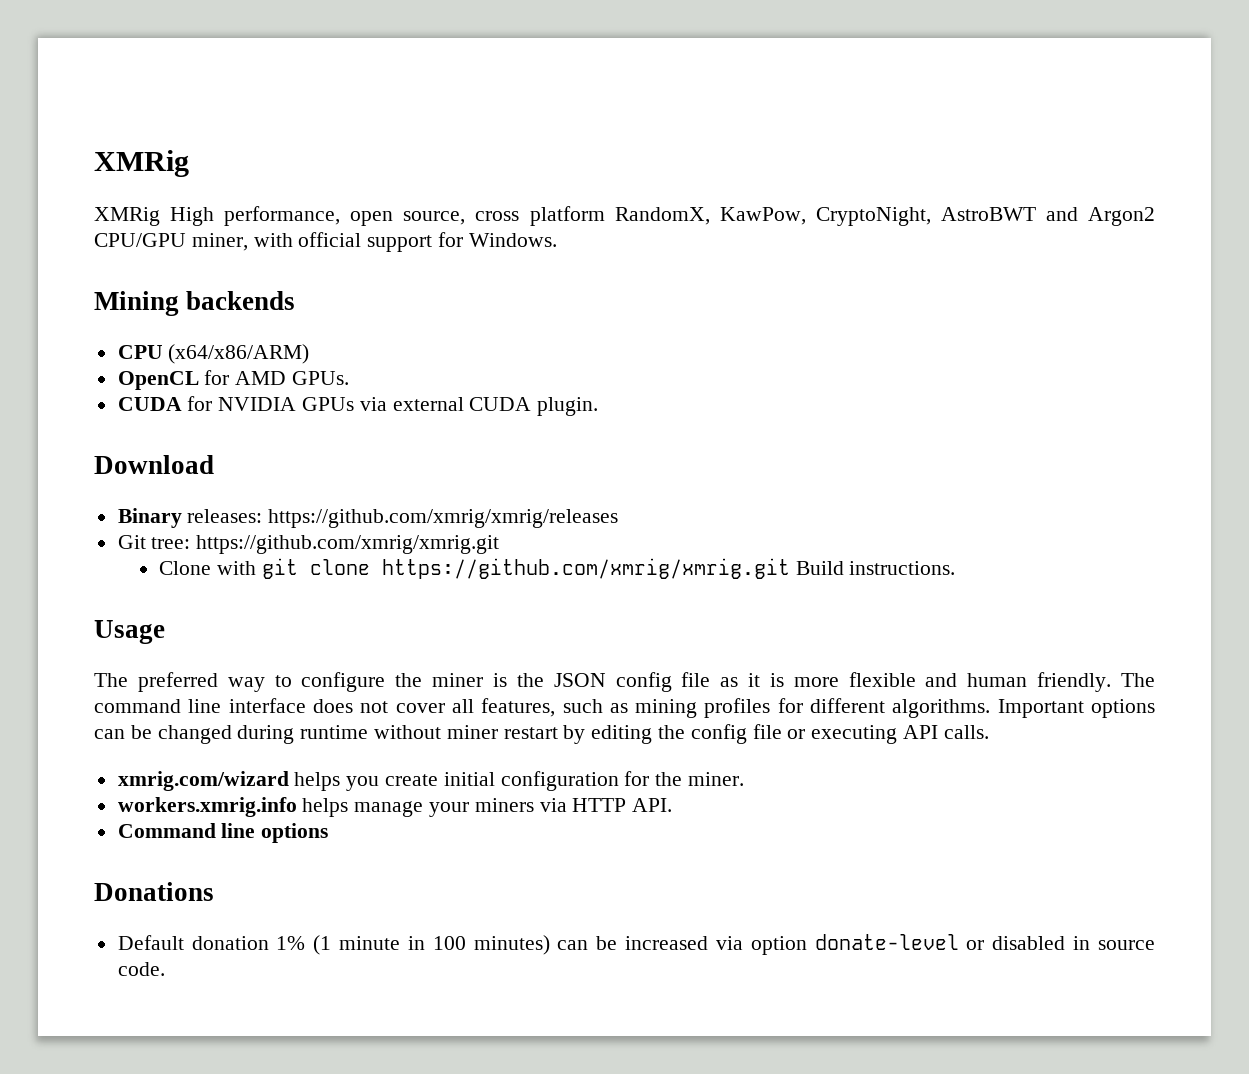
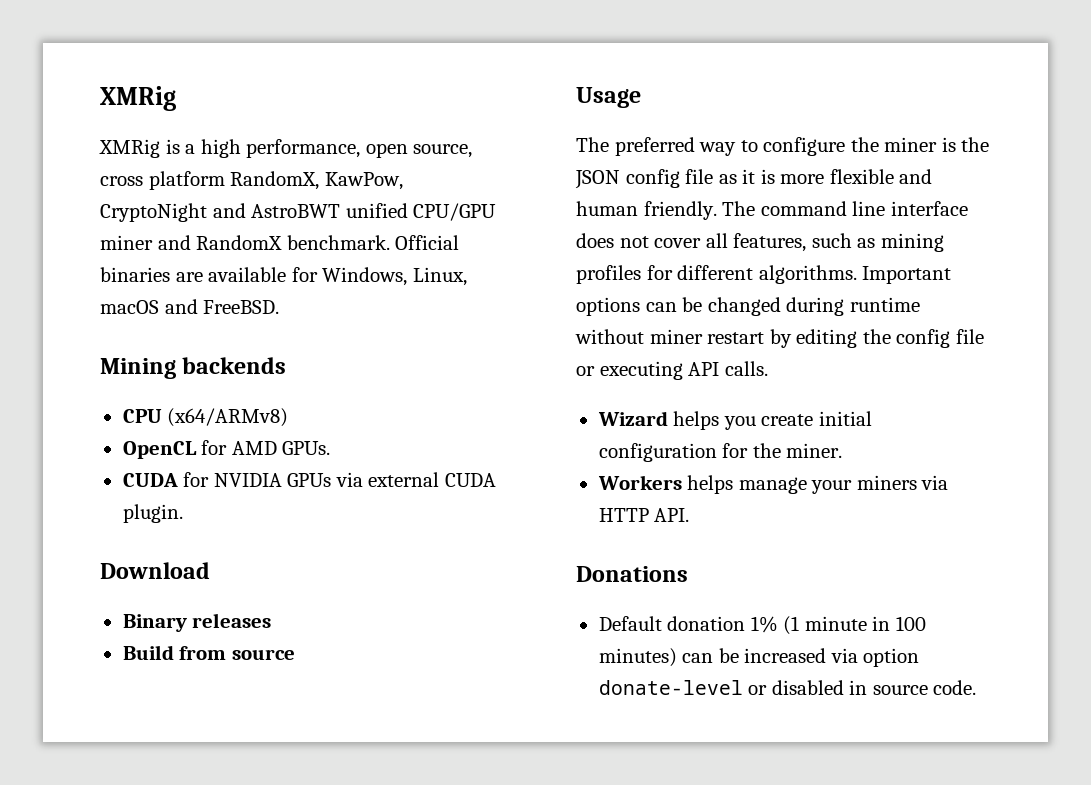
[170,207,215,226] High -> [165,139,241,158] is a high
[815,207,1155,226] [94,232,557,252] CryptoNight, AstroBWT and Argon2 CPU/GPU miner, with official support for Windows. -> [100,203,497,222] [100,235,460,250] [100,267,467,286] [100,299,280,314] CryptoNight and AstroBWT unified CPU/GPU miner and RandomX benchmark. Official binaries are available for Windows, Linux, macOS and FreeBSD.
[168,344,310,364] (x64/x86/ARM) -> [167,408,289,427] (x64/ARMv8)
[187,509,619,528] [117,535,500,554] [159,558,956,579] releases: https://github.com/xmrig/xmrig/releases // Git tree: https://github.com/xmrig/xmrig.git // Clone with git clone https://github.com/xmrig/xmrig.git Build instructions. -> [192,613,272,628] [122,645,295,660] releases // Build from source
[117,771,289,791] xmrig.com/wizard -> [597,411,668,426] Wizard
[117,797,297,817] workers.xmrig.info -> [597,475,682,490] Workers
[117,823,329,843] // Command line options -> (690, 515) none

